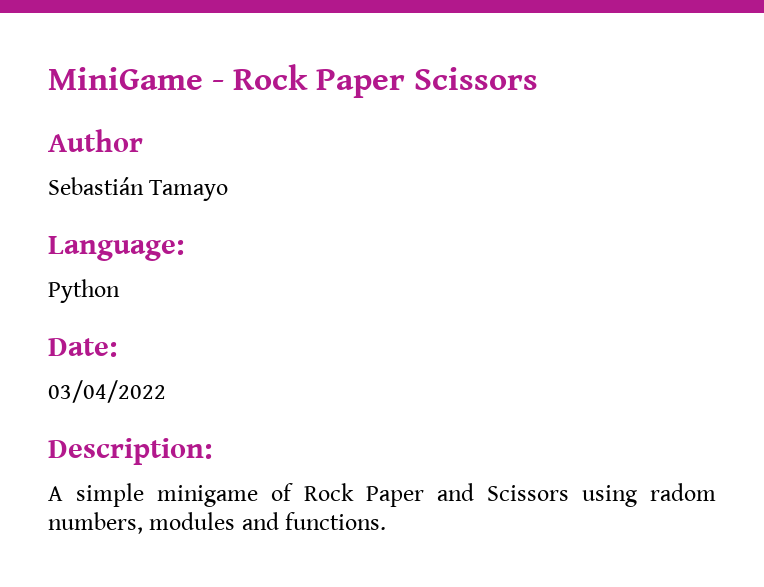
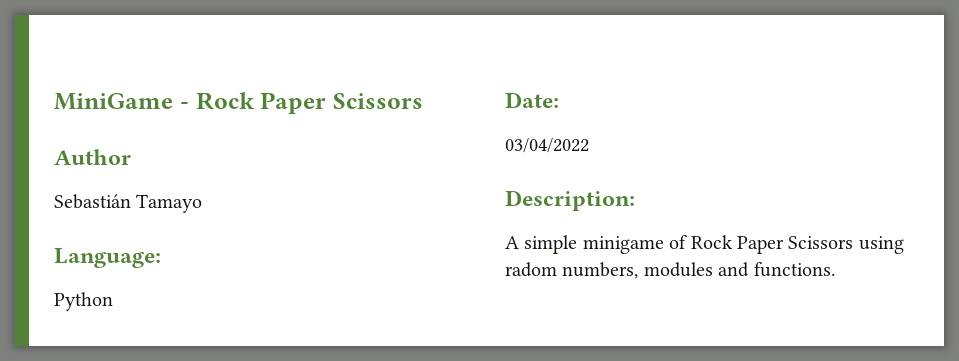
[437,483,474,501] and -> (784, 245) none

